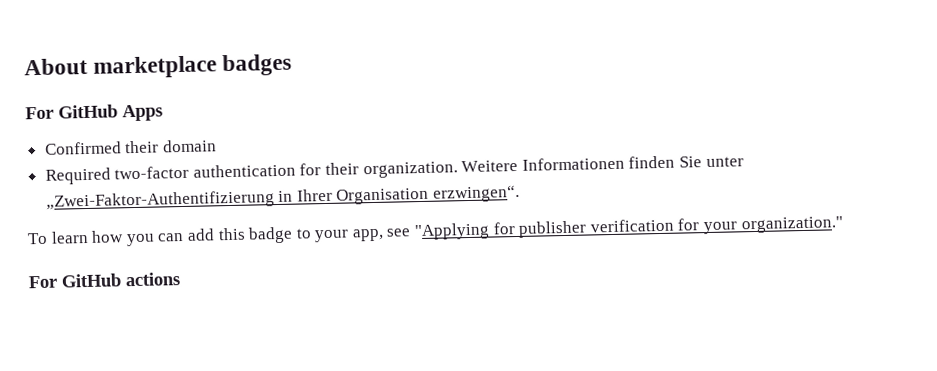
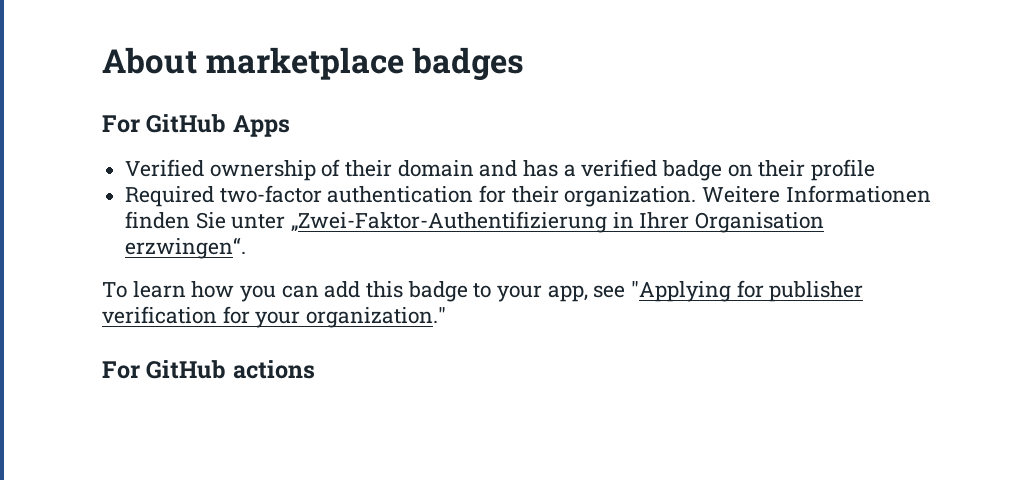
[44,141,122,155] Confirmed -> [125,159,341,181] Verified ownership of
(217, 146) none -> [479,159,876,181] and has a verified badge on their profile

